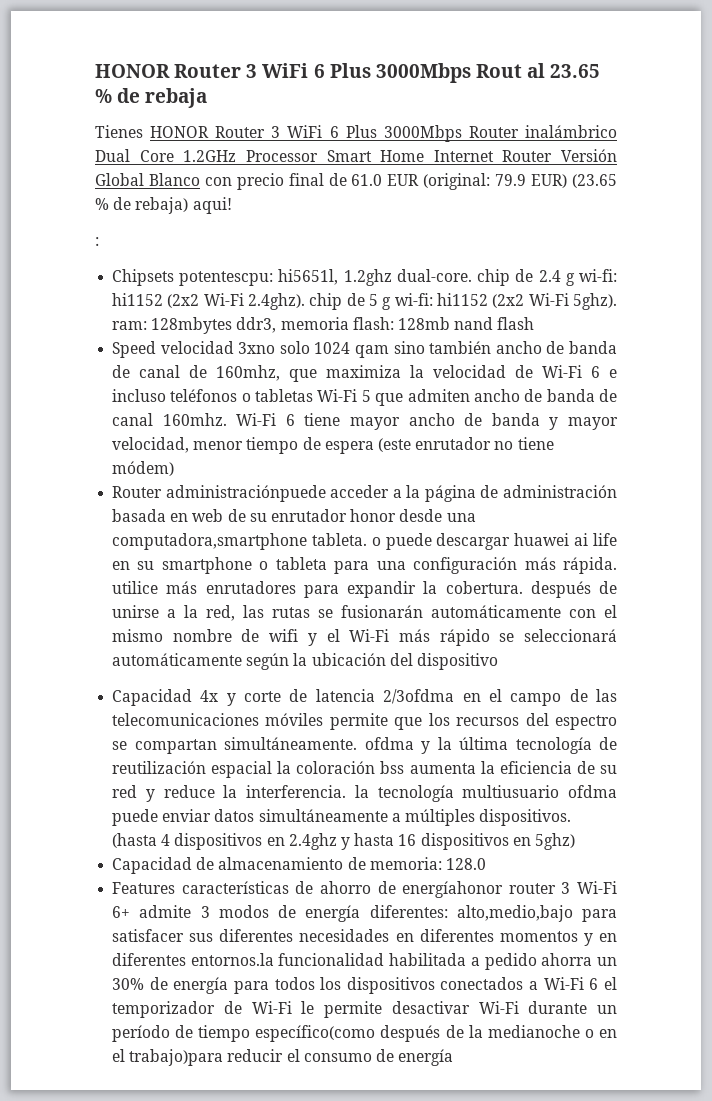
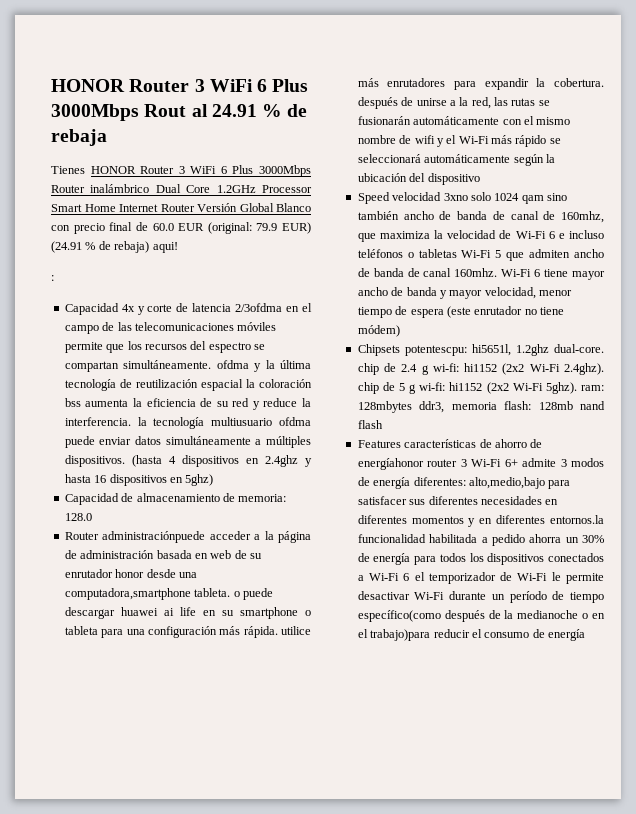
[550,64,601,78] 23.65 -> [211,104,257,117] 24.91
[351,174,383,186] 61.0 -> [152,223,174,231] 60.0
[571,174,617,188] (23.65 -> [51,241,82,253] (24.91
[112,269,617,286] [112,293,617,310] [112,317,535,334] [112,341,617,358] [112,365,617,382] [112,389,617,406] [112,413,618,430] [112,437,554,454] [112,461,175,476] [112,485,617,502] [112,509,476,522] [112,533,618,550] [112,557,617,574] [112,581,617,598] [112,605,617,621] [112,629,617,646] [112,653,498,670] // Chipsets potentescpu: hi5651l, 1.2ghz dual-core. chip de 2.4 g wi-fi: hi1152 (2x2 Wi-Fi 2.4ghz). chip de 5 g wi-fi: hi1152 (2x2 Wi-Fi 5ghz). ram: 128mbytes ddr3, memoria flash: 128mb nand flash // Speed velocidad 3xno solo 1024 qam sino también ancho de banda de canal de 160mhz, que maximiza la velocidad de Wi-Fi 6 e incluso teléfonos o tabletas Wi-Fi 5 que admiten ancho de banda de canal 160mhz. Wi-Fi 6 tiene mayor ancho de banda y mayor velocidad, menor tiempo de espera (este enrutador no tiene módem) // Router administraciónpuede acceder a la página de administración basada en web de su enrutador honor desde una computadora,smartphone tableta. o puede descargar huawei ai life en su smartphone o tableta para una configuración más rápida. utilice más enrutadores para expandir la cobertura. después de unirse a la red, las rutas se fusionarán automáticamente con el mismo nombre de wifi y el Wi-Fi más rápido se seleccionará automáticamente según la ubicación del dispositivo -> (54, 278) none
(486, 864) none -> [64,531,311,543] [64,550,262,559] [64,569,197,578] [64,588,273,600] [64,607,311,619] [64,626,311,638] [357,78,604,90] [357,97,550,109] [357,116,571,125] [357,135,561,147] [357,154,555,166] [357,173,480,185] [357,192,567,204] [357,211,604,223] [357,230,604,242] [357,249,604,261] [357,268,605,280] [357,287,572,299] [357,306,564,318] [357,325,400,337] [357,344,604,356] [357,363,604,375] [357,382,604,394] [357,401,605,413] [357,420,383,429] // Router administraciónpuede acceder a la página de administración basada en web de su enrutador honor desde una computadora,smartphone tableta. o puede descargar huawei ai life en su smartphone o tableta para una configuración más rápida. utilice más enrutadores para expandir la cobertura. después de unirse a la red, las rutas se fusionarán automáticamente con el mismo nombre de wifi y el Wi-Fi más rápido se seleccionará automáticamente según la ubicación del dispositivo // Speed velocidad 3xno solo 1024 qam sino también ancho de banda de canal de 160mhz, que maximiza la velocidad de Wi-Fi 6 e incluso teléfonos o tabletas Wi-Fi 5 que admiten ancho de banda de canal 160mhz. Wi-Fi 6 tiene mayor ancho de banda y mayor velocidad, menor tiempo de espera (este enrutador no tiene módem) // Chipsets potentescpu: hi5651l, 1.2ghz dual-core. chip de 2.4 g wi-fi: hi1152 (2x2 Wi-Fi 2.4ghz). chip de 5 g wi-fi: hi1152 (2x2 Wi-Fi 5ghz). ram: 128mbytes ddr3, memoria flash: 128mb nand flash

